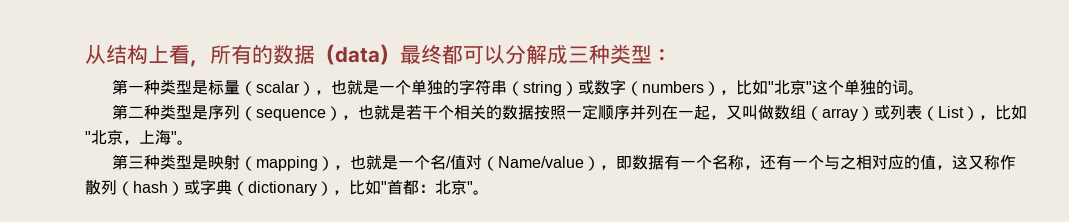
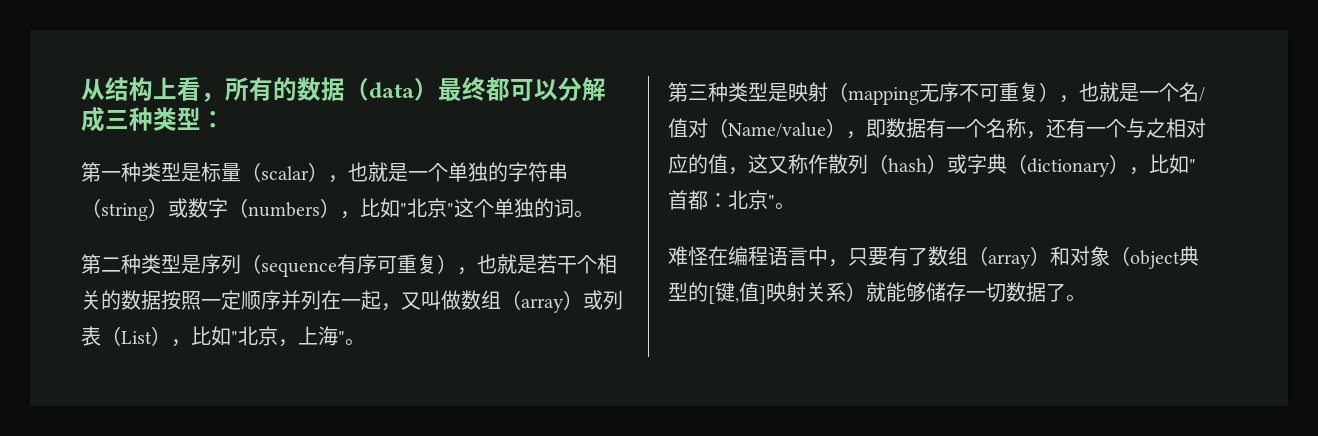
(326, 115) none -> [337,254,437,274] 有序可重复
(318, 163) none -> [919,82,1039,102] 无序不可重复
(489, 192) none -> [668,246,1199,269] [668,282,1086,304] // 难怪在编程语言中，只要有了数组（array）和对象（object典型的[键,值]映射关系）就能够储存一切数据了。

